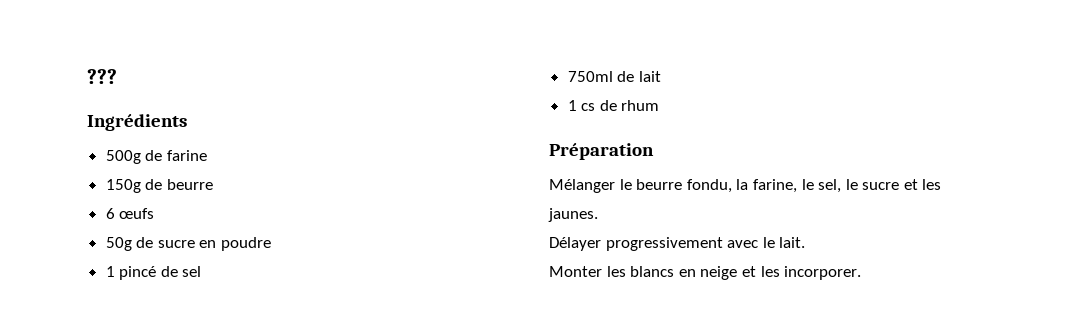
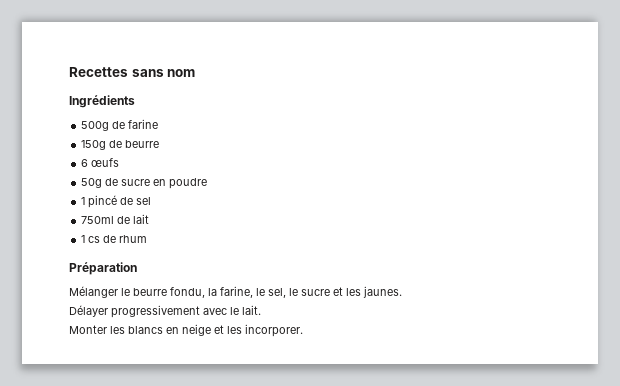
[87,69,117,84] ??? -> [69,67,196,77] Recettes sans nom

